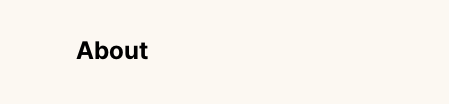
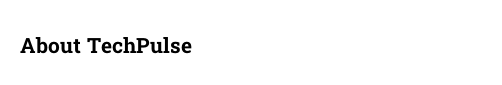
(148, 50) none -> [86,37,192,54] TechPulse

